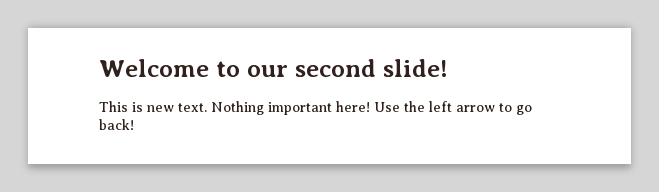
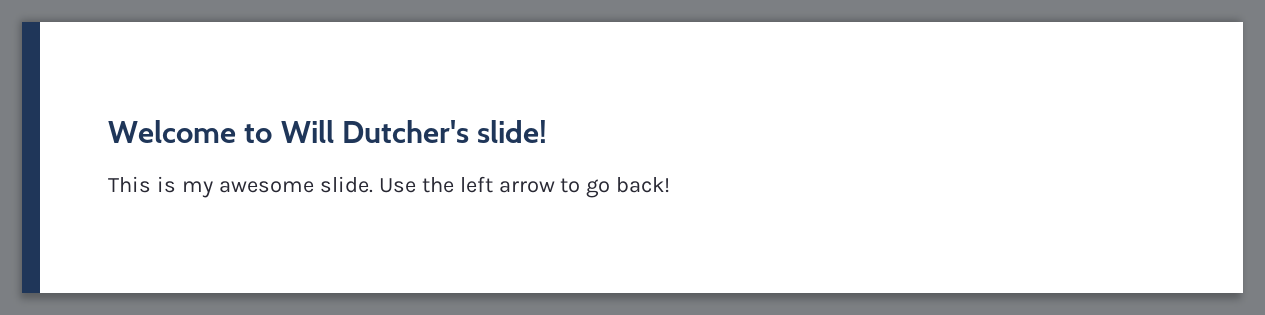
[246,59,376,77] our second -> [280,120,470,143] Will Dutcher's
[147,101,370,115] new text. Nothing important here! -> [181,176,373,198] my awesome slide.

